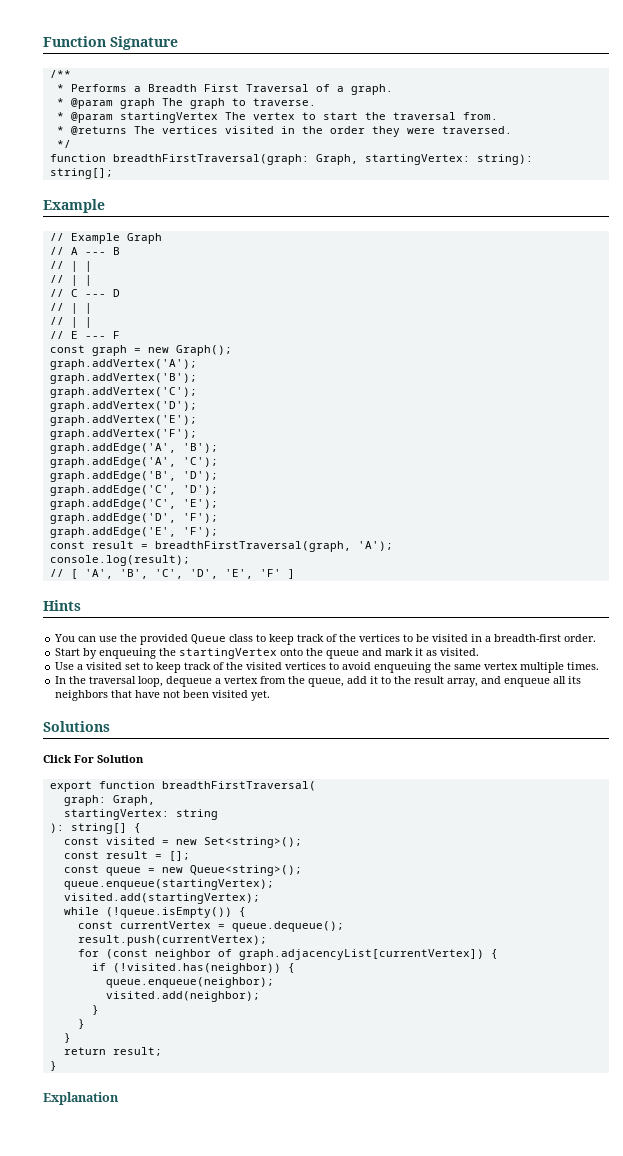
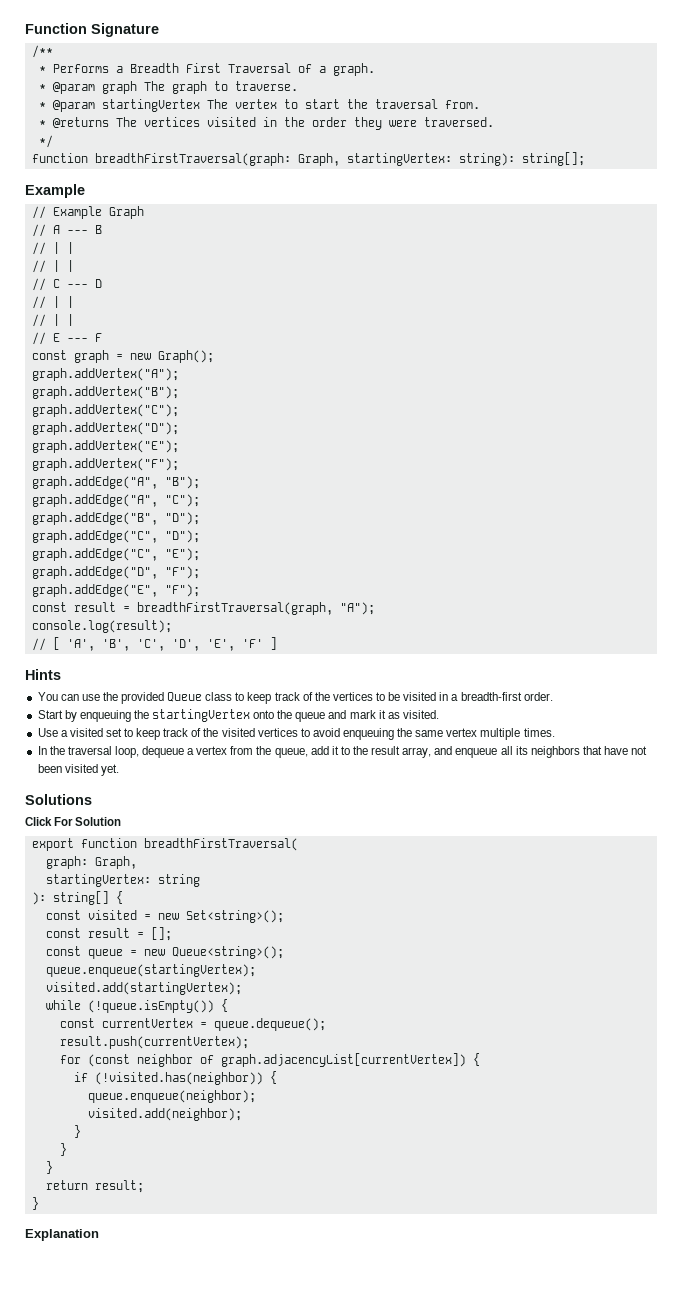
[49,359,197,370] [49,373,197,384] [49,387,197,398] [49,401,197,412] [49,415,197,426] [49,429,197,440] [49,443,218,454] [49,457,218,468] [49,471,218,482] [49,485,218,496] [49,499,218,510] [49,513,218,524] [49,527,218,538] graph.addVertex('A'); // graph.addVertex('B'); // graph.addVertex('C'); // graph.addVertex('D'); // graph.addVertex('E'); // graph.addVertex('F'); // graph.addEdge('A', 'B'); // graph.addEdge('A', 'C'); // graph.addEdge('B', 'D'); // graph.addEdge('C', 'D'); // graph.addEdge('C', 'E'); // graph.addEdge('D', 'F'); // graph.addEdge('E', 'F'); -> [31,368,179,381] [31,386,179,399] [31,404,179,417] [31,422,179,435] [31,440,179,453] [31,458,179,471] [31,476,200,489] [31,494,200,507] [31,512,200,525] [31,530,200,543] [31,548,200,561] [31,566,200,579] [31,584,200,597] graph.addVertex("A"); // graph.addVertex("B"); // graph.addVertex("C"); // graph.addVertex("D"); // graph.addVertex("E"); // graph.addVertex("F"); // graph.addEdge("A", "B"); // graph.addEdge("A", "C"); // graph.addEdge("B", "D"); // graph.addEdge("C", "D"); // graph.addEdge("C", "E"); // graph.addEdge("D", "F"); // graph.addEdge("E", "F");
[357,541,393,551] 'A'); -> [339,602,375,615] "A");

